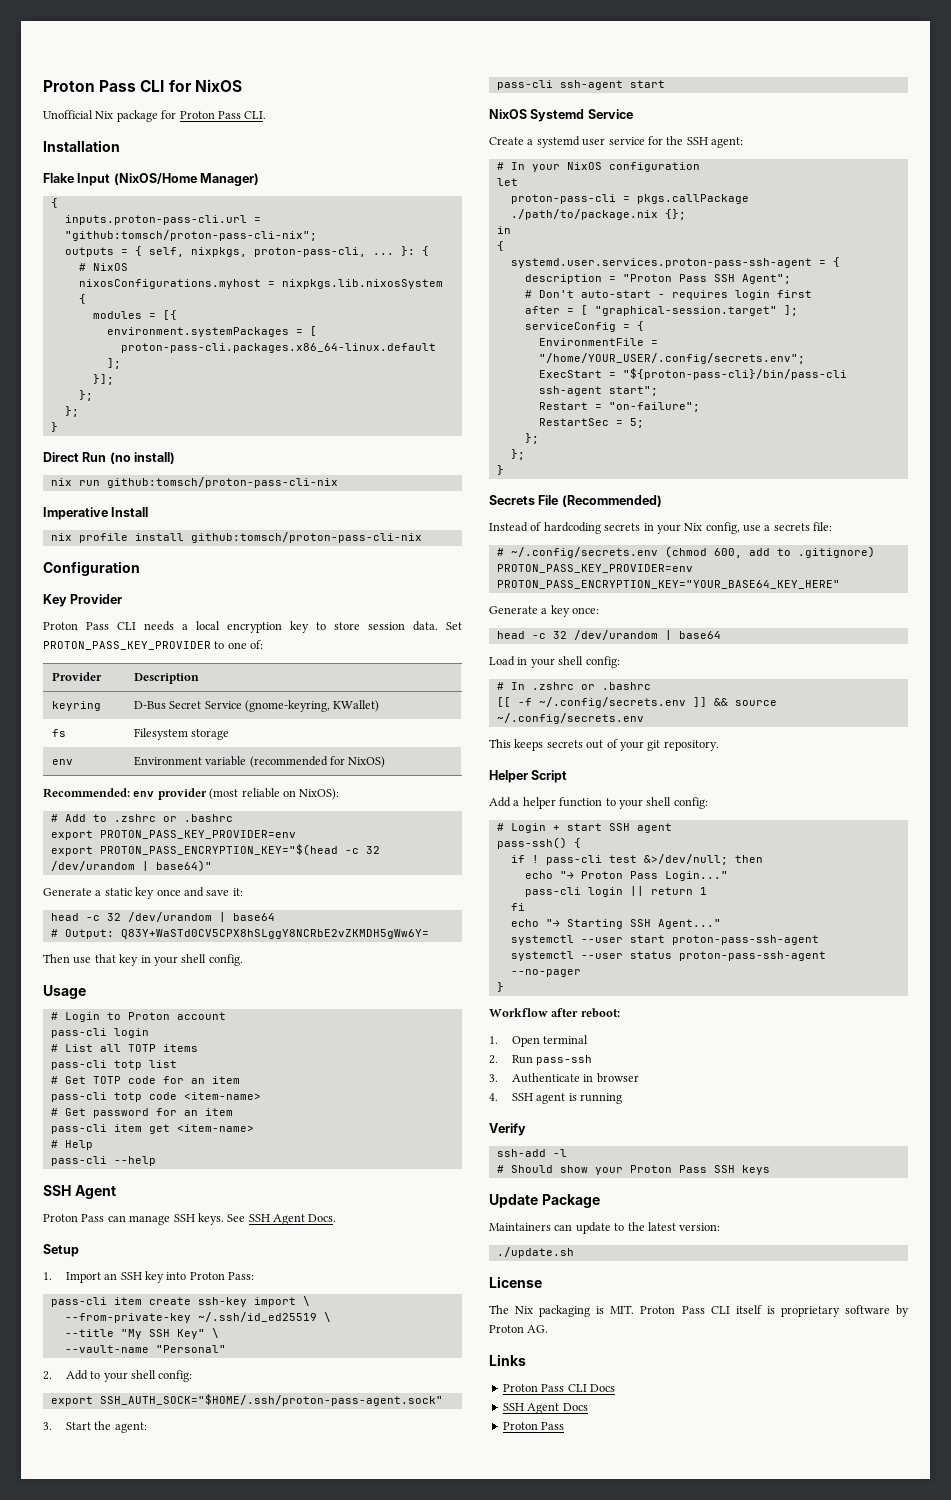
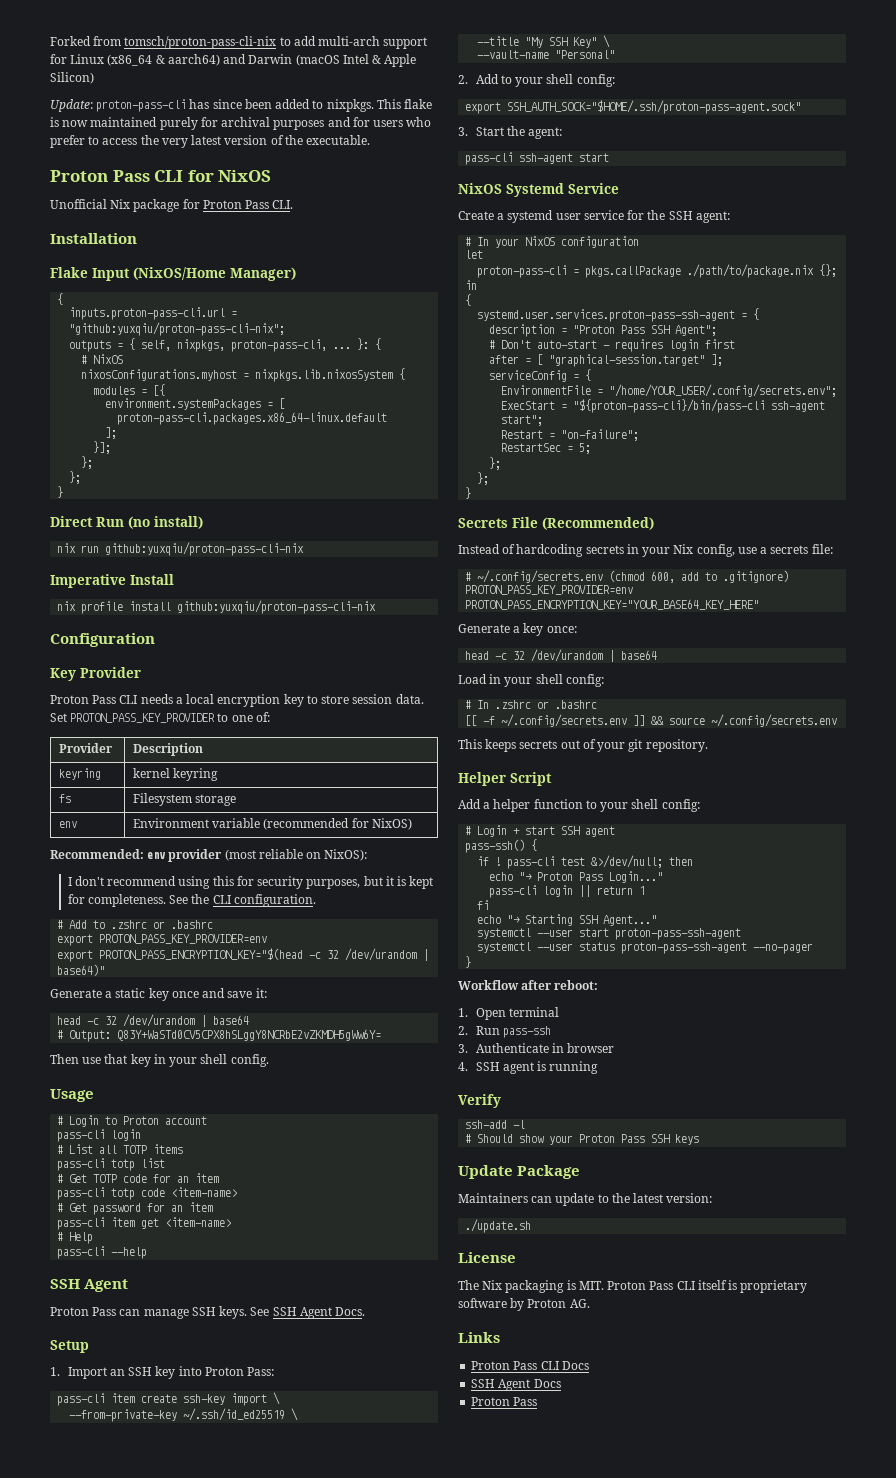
(43, 86) none -> [50,36,428,49] [50,54,417,67] [50,72,94,84] [50,99,433,112] [50,117,432,130] [50,135,371,148] Forked from tomsch/proton-pass-cli-nix to add multi-arch support for Linux (x86_64 & aarch64) and Darwin (macOS Intel & Apple Silicon) // Update: proton-pass-cli has since been added to nixpkgs. This flake is now maintained purely for archival purposes and for users who prefer to access the very latest version of the executable. //
[64,230,317,241] "github:tomsch/proton-pass-cli-nix"; -> [69,322,286,336] "github:yuxqiu/proton-pass-cli-nix";
[106,477,338,488] github:tomsch/proton-pass-cli-nix -> [105,542,305,556] github:yuxqiu/proton-pass-cli-nix
[190,532,422,543] github:tomsch/proton-pass-cli-nix -> [177,600,377,614] github:yuxqiu/proton-pass-cli-nix
[133,700,380,712] D-Bus Secret Service (gnome-keyring, KWallet) -> [132,768,219,781] kernel keyring
(340, 794) none -> [67,876,434,889] [67,894,316,907] // I don't recommend using this for security purposes, but it is kept for completeness. See the CLI configuration.

